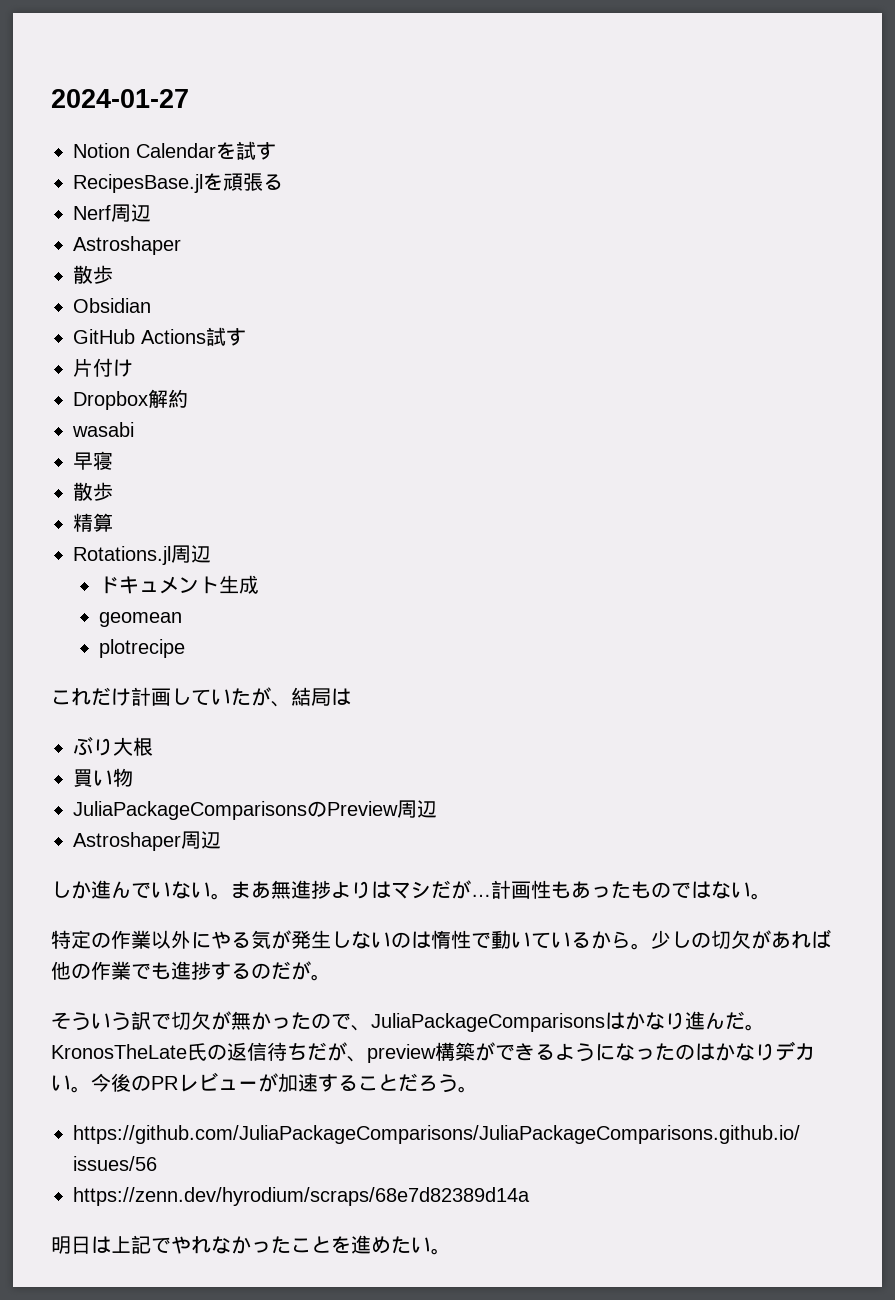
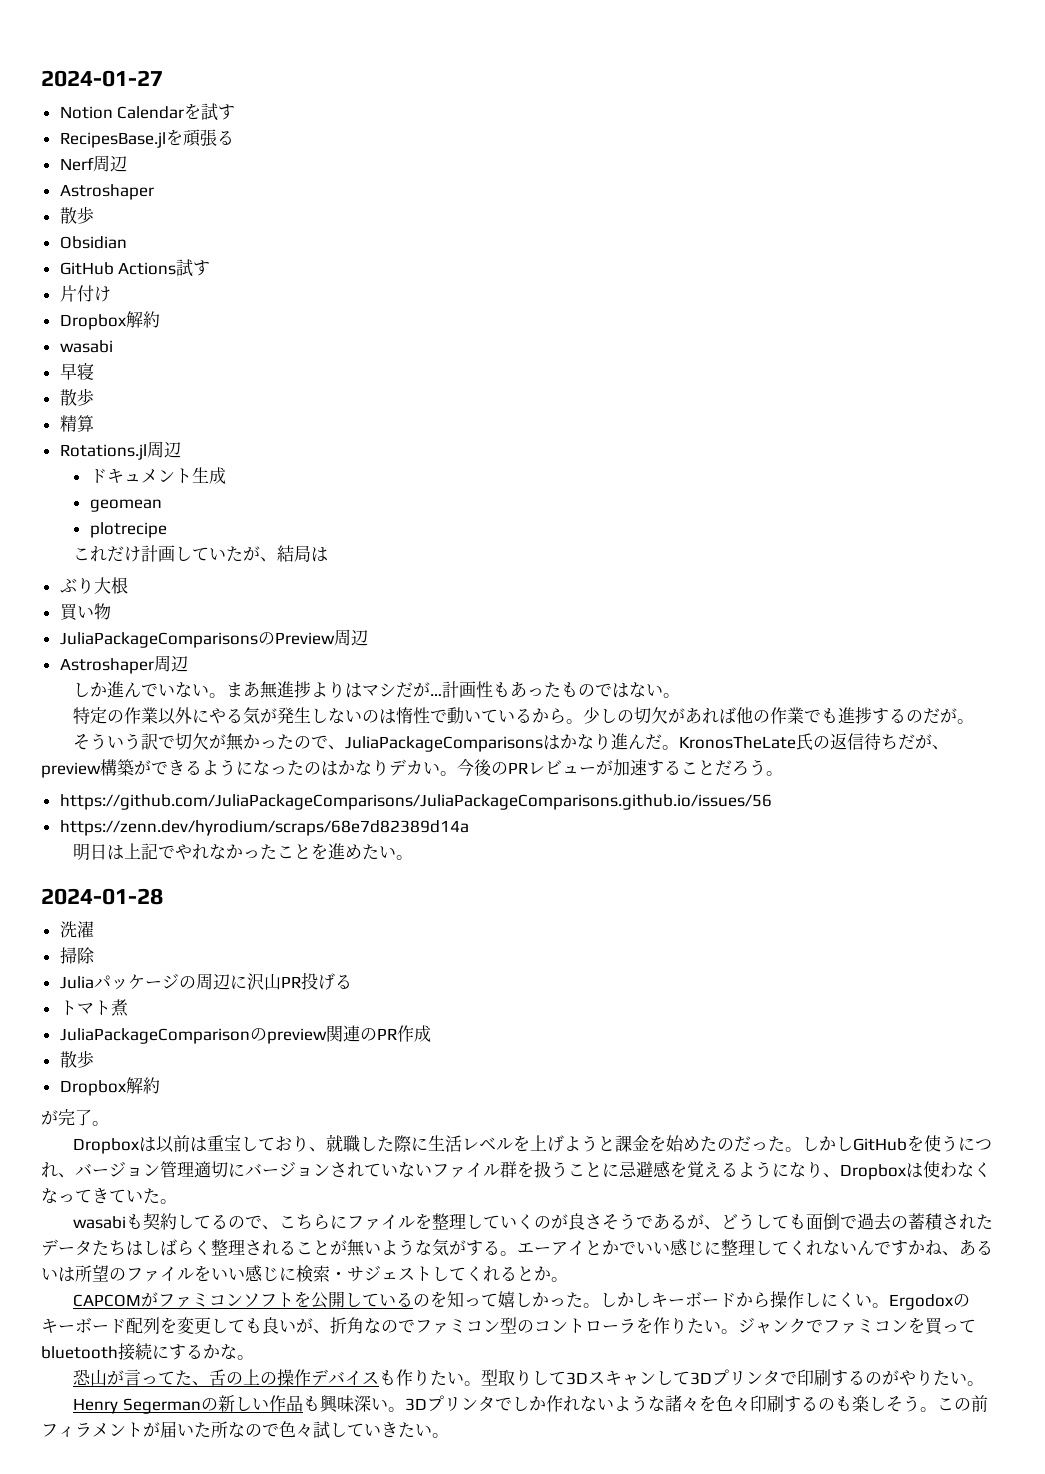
(451, 1251) none -> [41,888,163,905] [59,921,94,938] [59,947,95,964] [59,972,352,990] [59,999,128,1017] [59,1025,431,1044] [59,1050,94,1068] [59,1077,160,1096] [41,1109,109,1126] [73,1134,993,1154] [41,1161,991,1180] [41,1188,177,1204] [73,1213,994,1231] [41,1239,993,1257] [41,1264,568,1282] [73,1291,971,1310] [41,1317,976,1335] [41,1343,254,1361] [73,1369,985,1386] [73,1395,988,1414] [41,1421,449,1439] // 2024-01-28 // 洗濯 // 掃除 // Juliaパッケージの周辺に沢山PR投げる // トマト煮 // JuliaPackageComparisonのpreview関連のPR作成 // 散歩 // Dropbox解約 // が完了。 // Dropboxは以前は重宝しており、就職した際に生活レベルを上げようと課金を始めたのだった。しかしGitHubを使うにつれ、バージョン管理適切にバージョンされていないファイル群を扱うことに忌避感を覚えるようになり、Dropboxは使わなくなってきていた。 // wasabiも契約してるので、こちらにファイルを整理していくのが良さそうであるが、どうしても面倒で過去の蓄積されたデータたちはしばらく整理されることが無いような気がする。エーアイとかでいい感じに整理してくれないんですかね、あるいは所望のファイルをいい感じに検索・サジェストしてくれるとか。 // CAPCOMがファミコンソフトを公開しているのを知って嬉しかった。しかしキーボードから操作しにくい。Ergodoxのキーボード配列を変更しても良いが、折角なのでファミコン型のコントローラを作りたい。ジャンクでファミコンを買ってbluetooth接続にするかな。 // 恐山が言ってた、舌の上の操作デバイスも作りたい。型取りして3Dスキャンして3Dプリンタで印刷するのがやりたい。 // Henry Segermanの新しい作品も興味深い。3Dプリンタでしか作れないような諸々を色々印刷するのも楽しそう。この前フィラメントが届いた所なので色々試していきたい。

